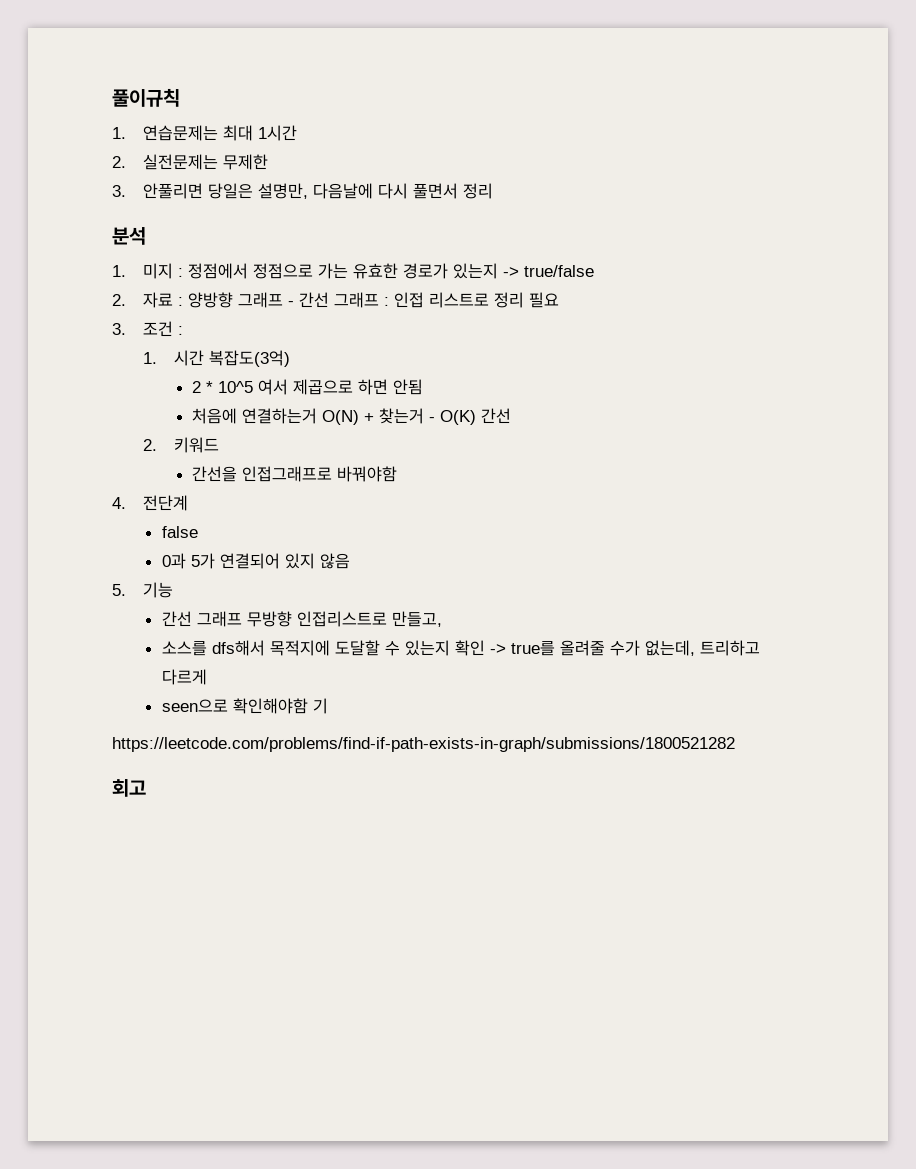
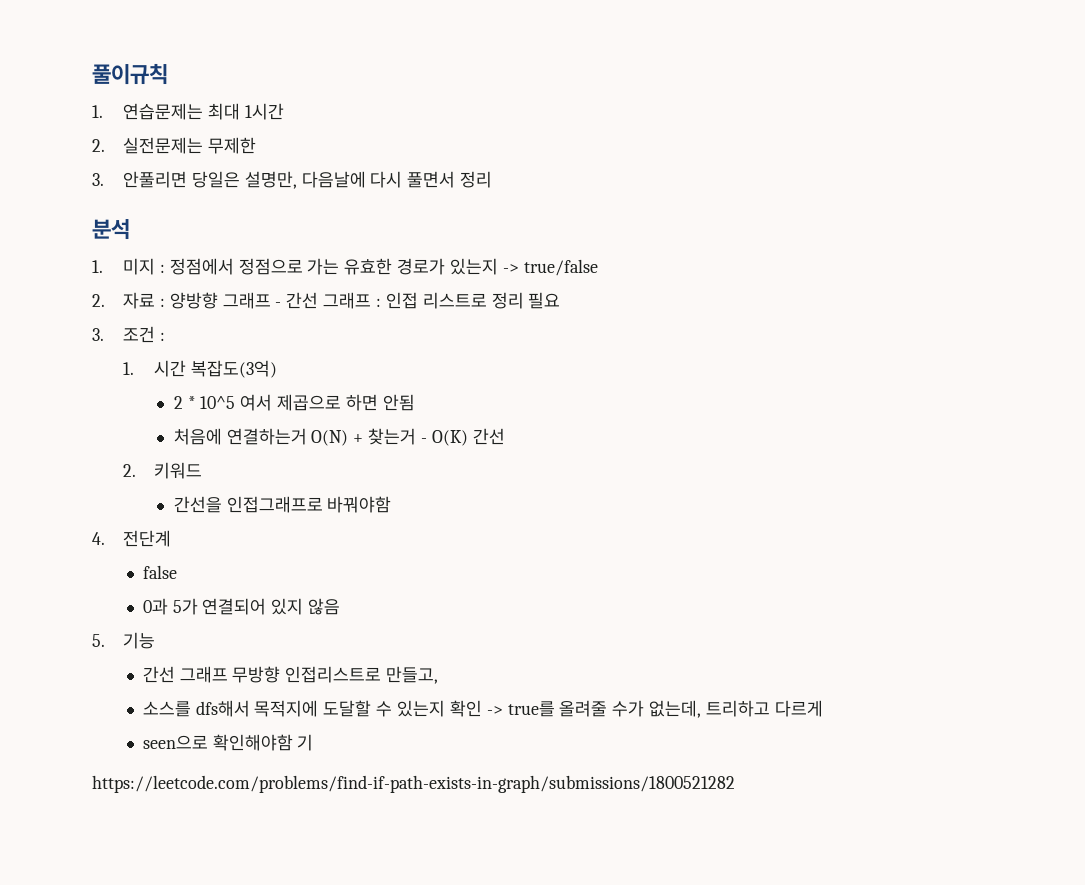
[112,779,146,797] // 회고 -> (735, 784) none

